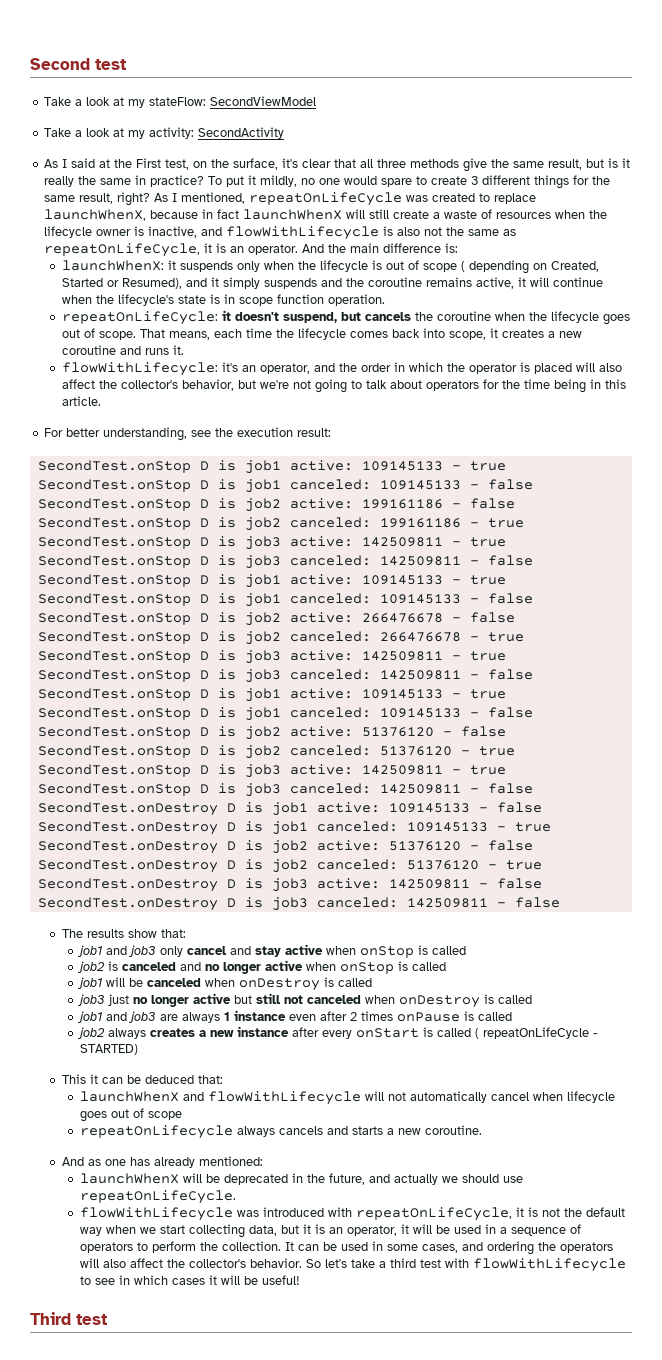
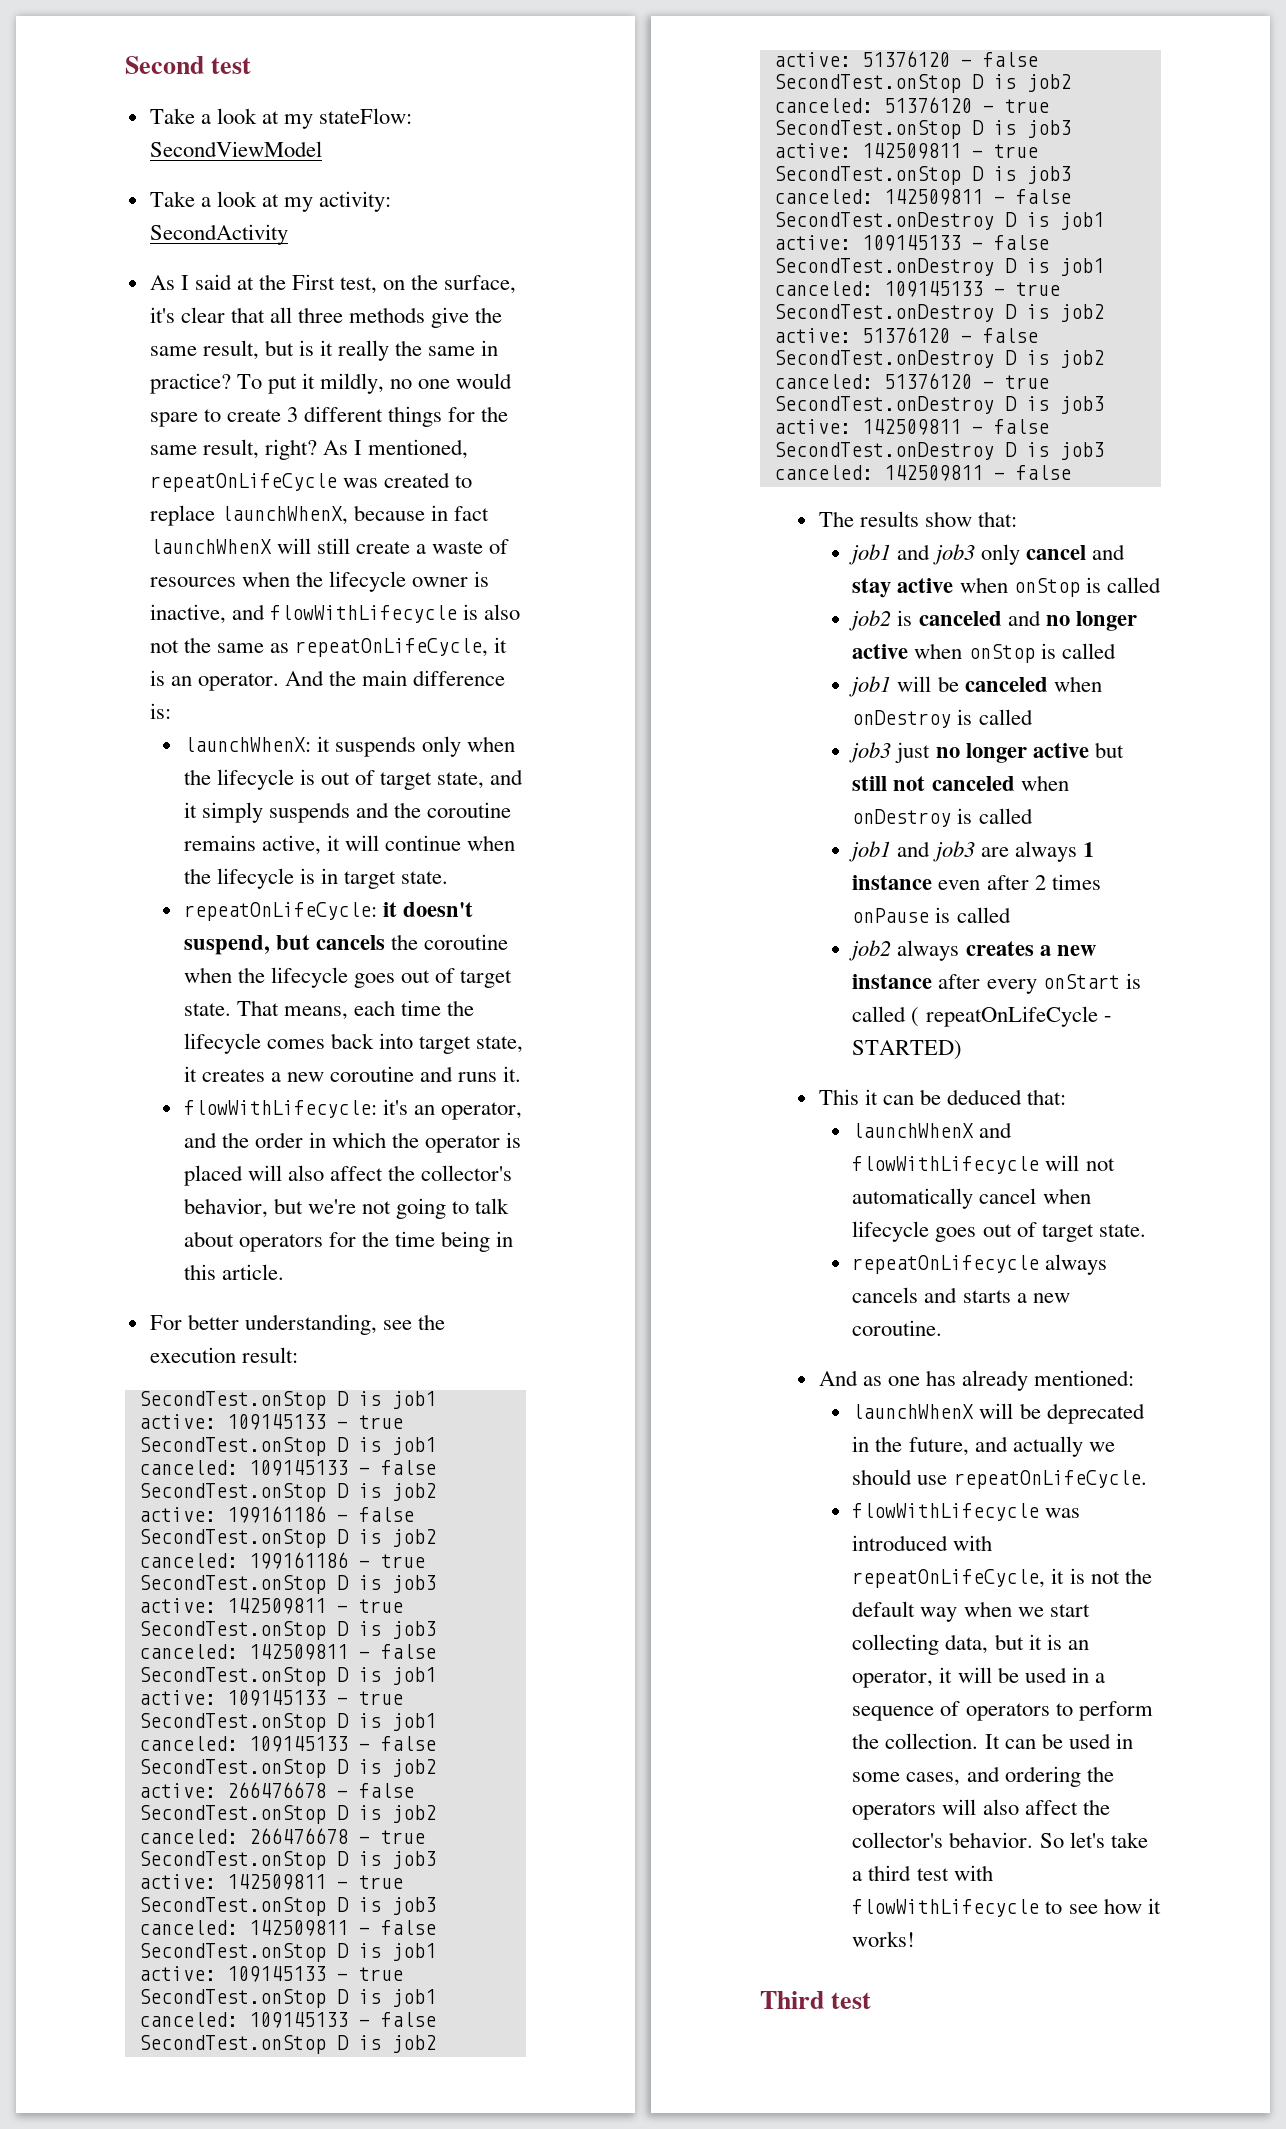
[423,260,600,274] [62,278,183,289] scope ( depending on Created, Started or Resumed), -> [379,772,485,790] target state,
[118,294,386,306] lifecycle's state is in scope function operation. -> [216,868,448,889] lifecycle is in target state.
[99,331,137,340] scope. -> [460,970,513,988] [183,1003,231,1016] target state.
[449,331,487,340] scope, -> [418,1036,523,1054] target state,
[147,1111,182,1120] scope -> [1041,1224,1146,1242] target state.
[118,1275,300,1285] in which cases it will be useful! -> [1103,1898,1161,1914] [852,1931,916,1947] how it works!

